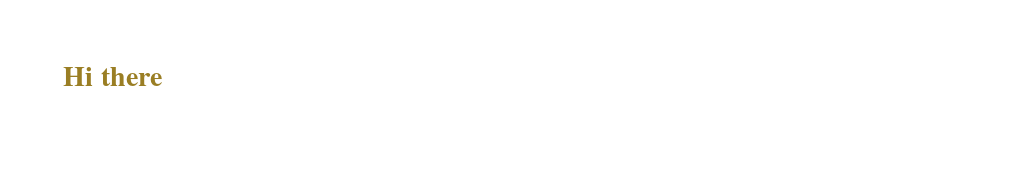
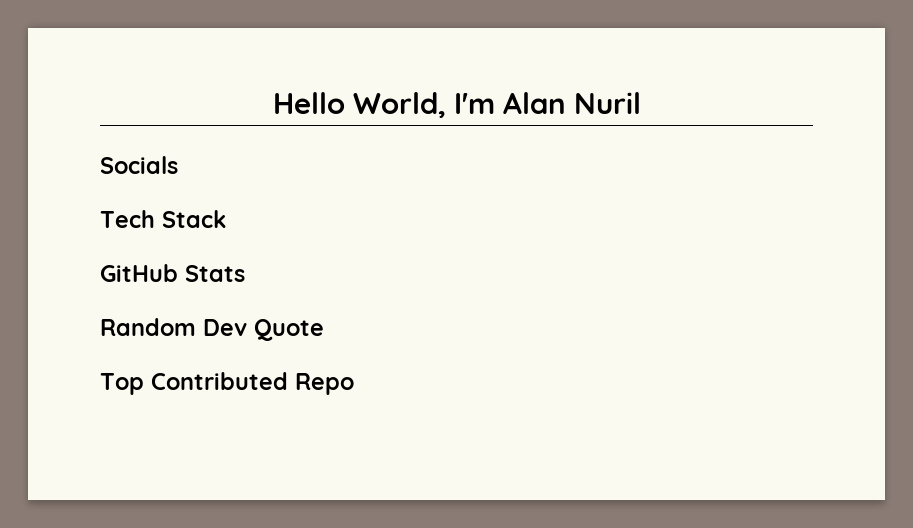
[63,67,162,86] Hi there -> [272,92,641,118] [100,156,178,174] [100,210,226,228] [100,264,245,282] [100,318,324,341] [100,372,354,395] Hello World, I'm Alan Nuril // Socials // Tech Stack // GitHub Stats // Random Dev Quote // Top Contributed Repo

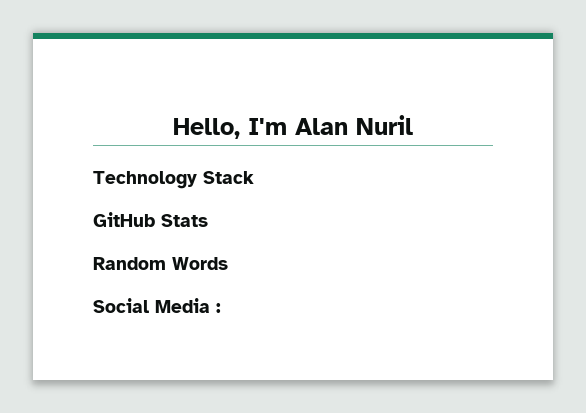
[272,92,446,118] Hello World, -> [173,118,240,139] Hello,
[100,156,178,174] [100,210,155,228] Socials // Tech -> [93,171,197,189] Technology
[203,319,324,341] [100,372,354,395] Dev Quote // Top Contributed Repo -> [172,257,228,270] [93,298,221,313] Words // Social Media :

